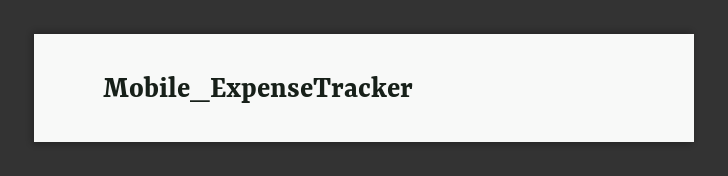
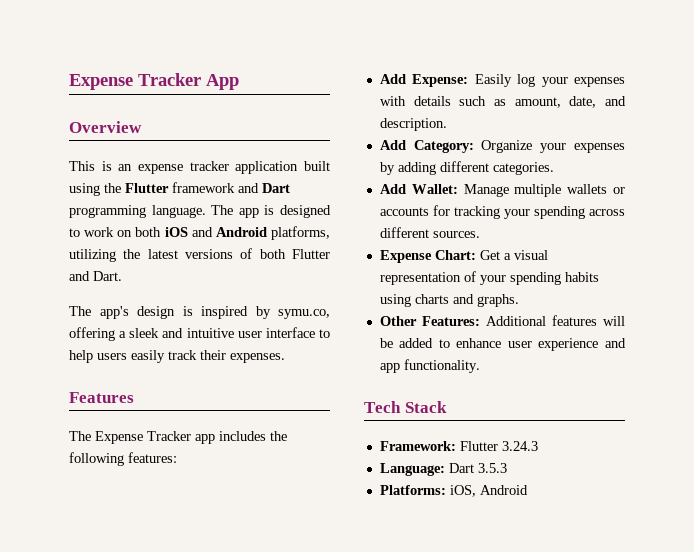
[103,76,413,103] Mobile_ExpenseTracker -> [69,73,239,90] [69,121,142,133] [69,161,330,174] [69,182,290,196] [69,205,331,218] [69,226,330,240] [69,248,330,262] [69,271,122,281] [69,306,330,319] [69,327,330,341] [69,350,285,363] [69,392,134,403] [69,431,287,444] [69,452,177,466] [379,74,625,87] [379,96,626,108] [379,118,447,131] [379,140,625,153] [379,161,554,175] [379,184,625,197] [379,205,625,219] [379,227,480,238] [379,250,548,263] [379,271,599,285] [379,294,519,307] [379,315,625,326] [379,338,626,351] [379,359,480,373] [364,401,447,413] [379,441,538,451] [379,463,507,476] [379,485,528,497] Expense Tracker App // Overview // This is an expense tracker application built using the Flutter framework and Dart programming language. The app is designed to work on both iOS and Android platforms, utilizing the latest versions of both Flutter and Dart. // The app's design is inspired by symu.co, offering a sleek and intuitive user interface to help users easily track their expenses. // Features // The Expense Tracker app includes the following features: // Add Expense: Easily log your expenses with details such as amount, date, and description. // Add Category: Organize your expenses by adding different categories. // Add Wallet: Manage multiple wallets or accounts for tracking your spending across different sources. // Expense Chart: Get a visual representation of your spending habits using charts and graphs. // Other Features: Additional features will be added to enhance user experience and app functionality. // Tech Stack // Framework: Flutter 3.24.3 // Language: Dart 3.5.3 // Platforms: iOS, Android

